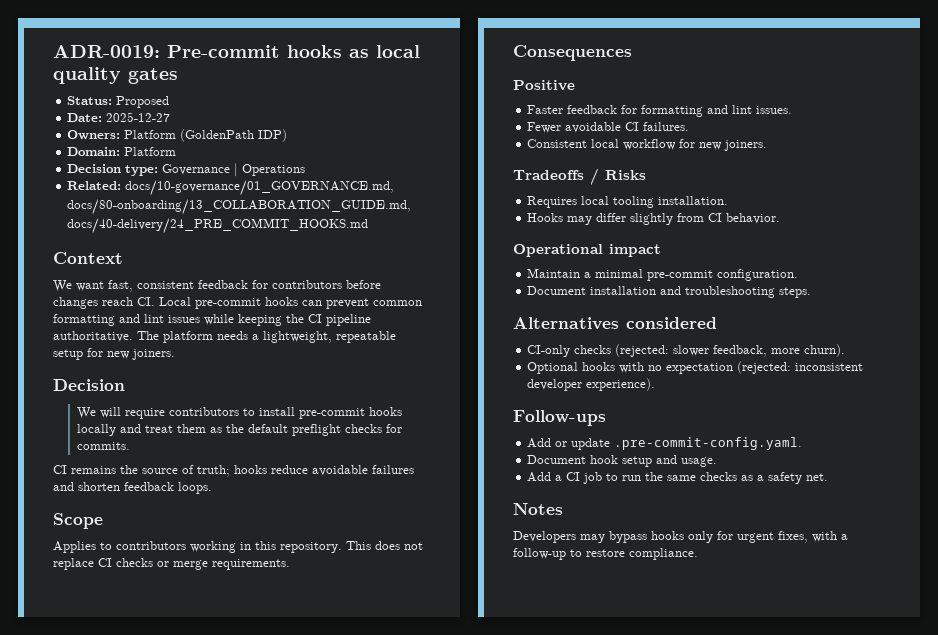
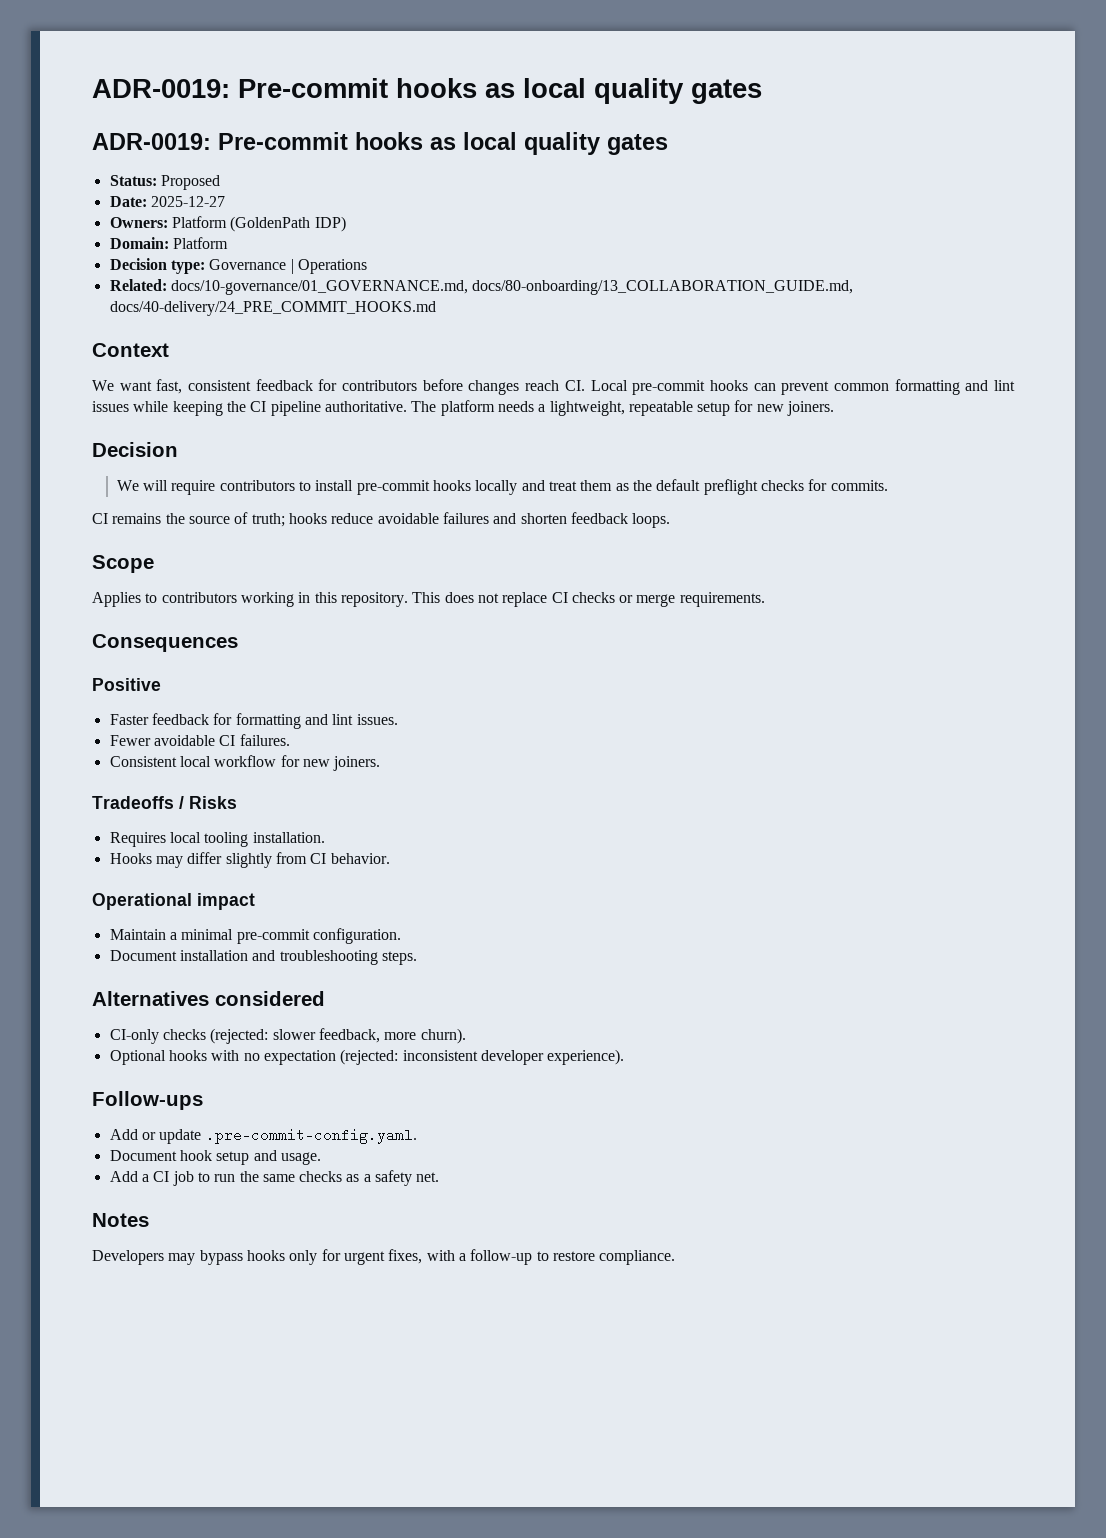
[53,45,420,58] [53,67,178,84] ADR-0019: Pre-commit hooks as local quality gates -> [92,78,762,104] [92,132,668,155] ADR-0019: Pre-commit hooks as local quality gates // ADR-0019: Pre-commit hooks as local quality gates

